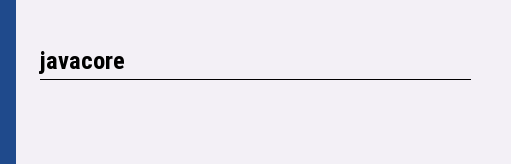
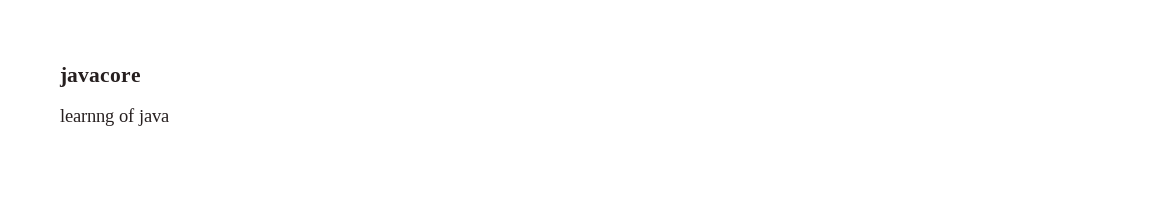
(125, 62) none -> [60,108,169,126] // learnng of java

